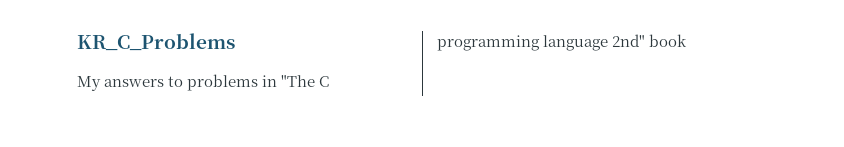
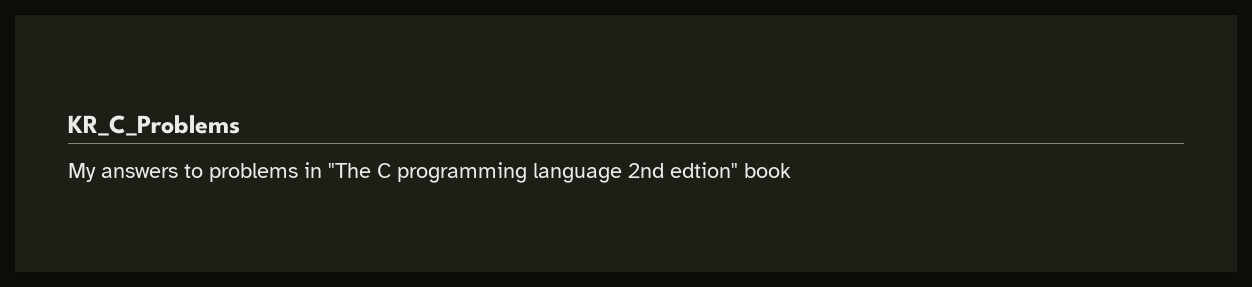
[612,34,646,47] 2nd" -> [628,162,738,178] 2nd edtion"

